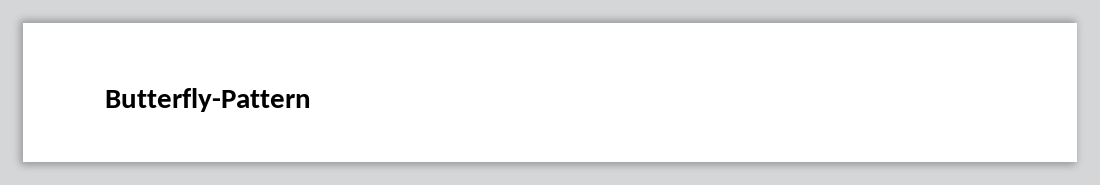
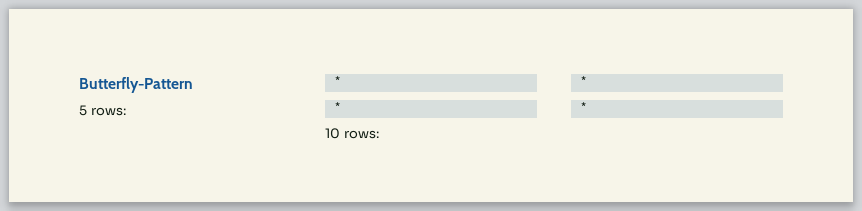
(311, 100) none -> [79,105,126,116] [332,76,343,87] [332,102,343,113] [325,128,379,139] [578,76,589,87] [578,102,589,113] // 5 rows: // * // * // 10 rows: // * // *

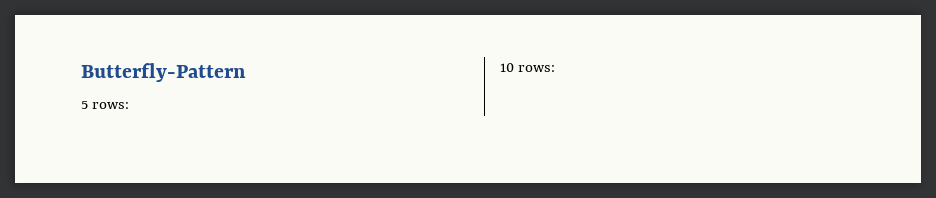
[332,76,343,87] [332,102,343,113] // * // * -> (130, 105) none
[578,76,589,87] [578,102,589,113] // * // * -> (556, 68) none

